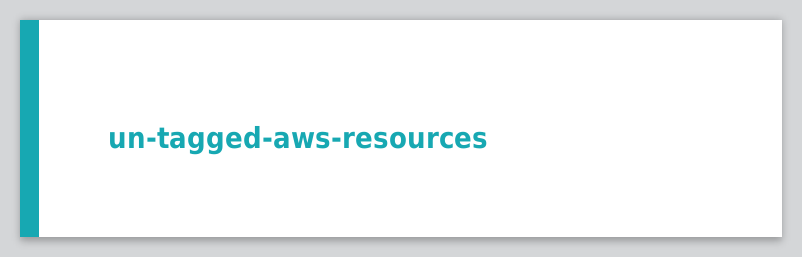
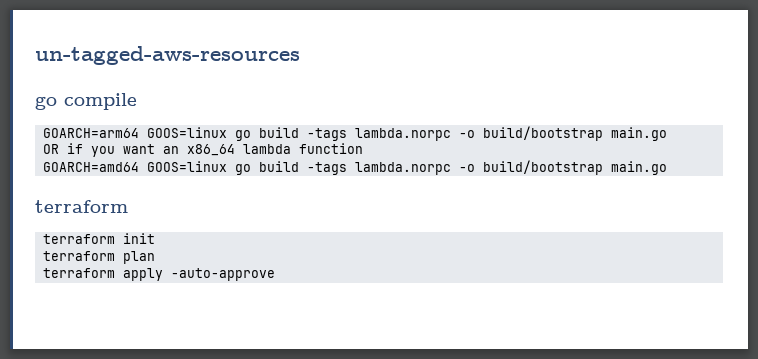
(488, 140) none -> [35,93,137,110] [43,126,668,141] [43,143,364,157] [43,160,668,175] [35,200,128,213] [43,233,156,244] [43,251,156,264] [43,268,276,281] // go compile // GOARCH=arm64 GOOS=linux go build -tags lambda.norpc -o build/bootstrap main.go // OR if you want an x86_64 lambda function // GOARCH=amd64 GOOS=linux go build -tags lambda.norpc -o build/bootstrap main.go // terraform // terraform init // terraform plan // terraform apply -auto-approve

